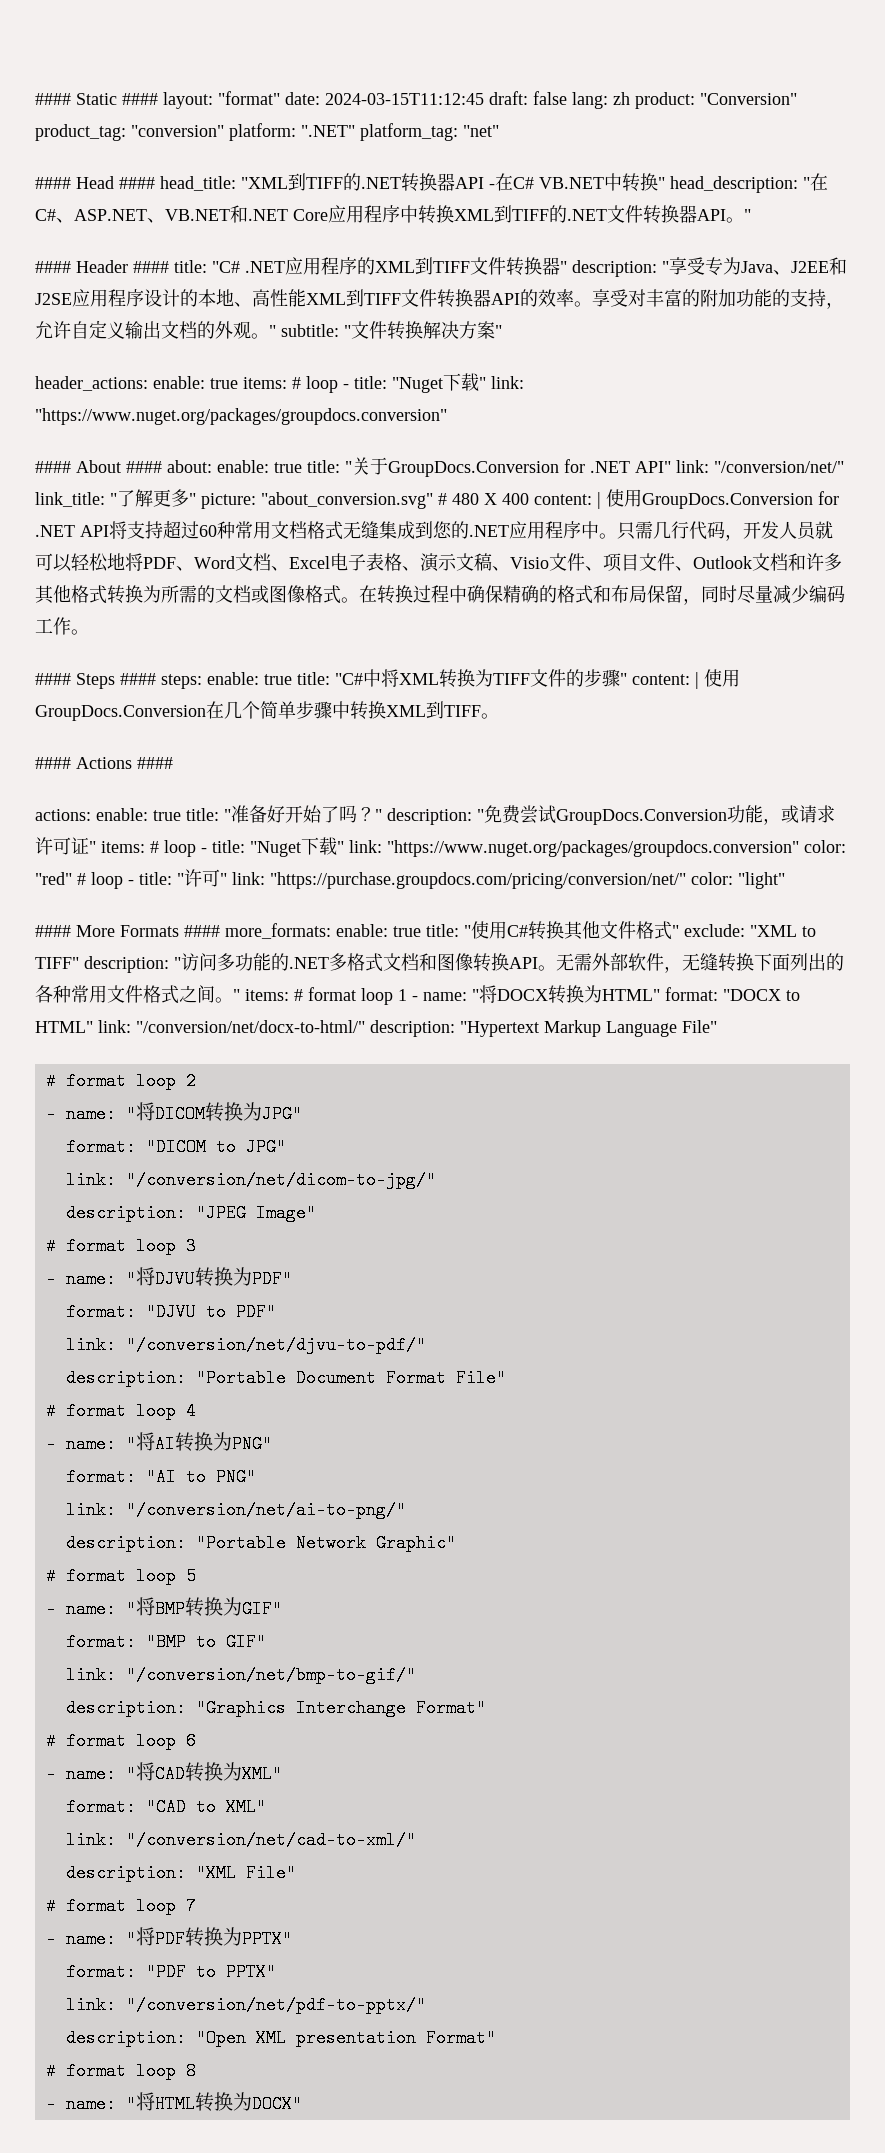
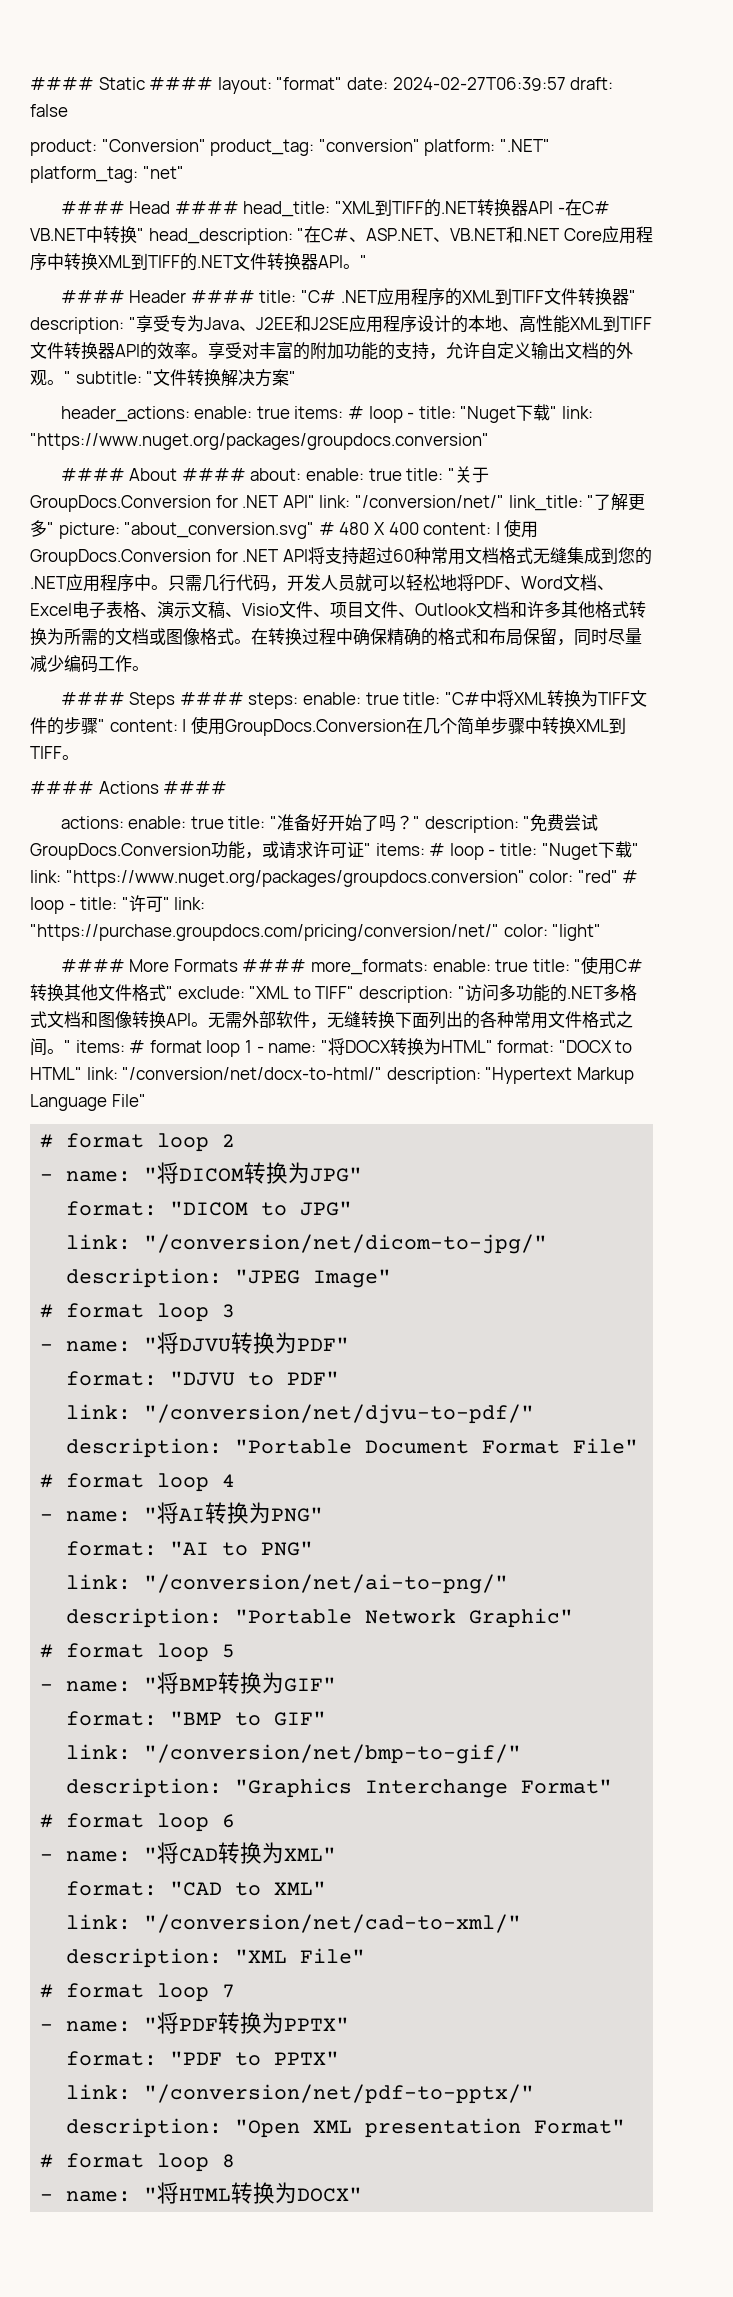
[325,93,484,105] 2024-03-15T11:12:45 -> [392,77,566,91] 2024-02-27T06:39:57
[572,92,630,109] lang: zh -> (68, 110) //

